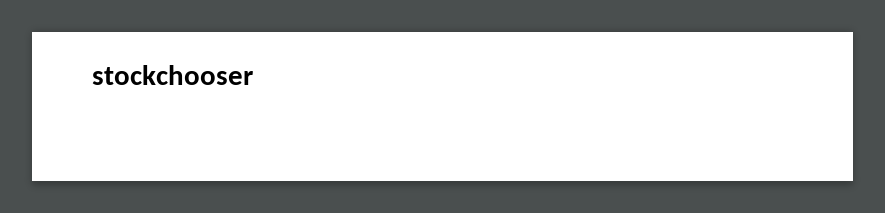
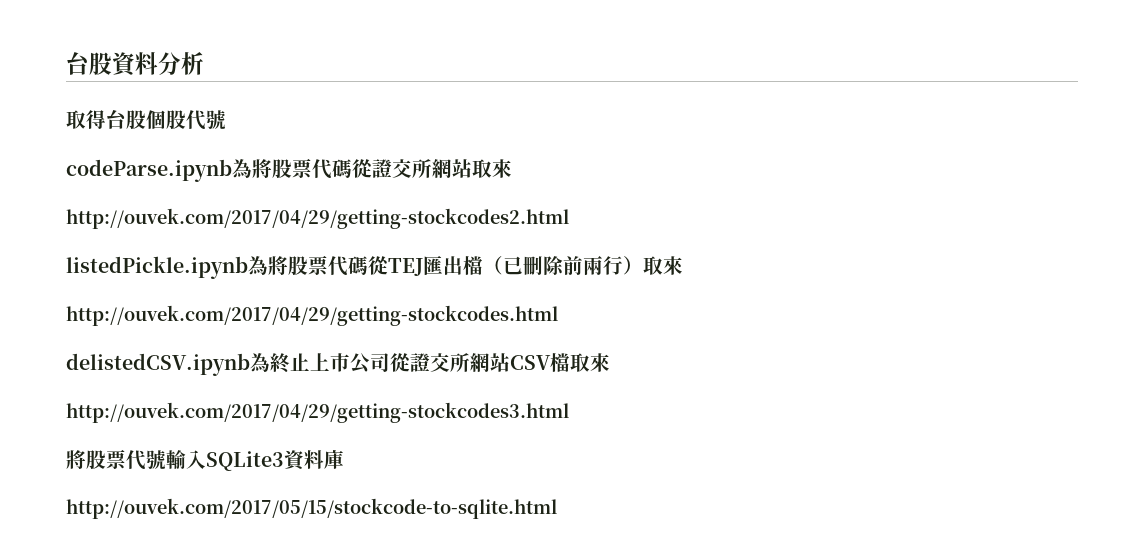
[92,65,253,85] stockchooser -> [66,52,204,77] [66,109,226,130] [66,158,512,182] [66,208,569,229] [66,255,683,279] [66,305,558,326] [66,352,610,376] [66,402,569,423] [66,449,344,471] [66,498,557,519] 台股資料分析 // 取得台股個股代號 // codeParse.ipynb為將股票代碼從證交所網站取來 // http://ouvek.com/2017/04/29/getting-stockcodes2.html // listedPickle.ipynb為將股票代碼從TEJ匯出檔（已刪除前兩行）取來 // http://ouvek.com/2017/04/29/getting-stockcodes.html // delistedCSV.ipynb為終止上市公司從證交所網站CSV檔取來 // http://ouvek.com/2017/04/29/getting-stockcodes3.html // 將股票代號輸入SQLite3資料庫 // http://ouvek.com/2017/05/15/stockcode-to-sqlite.html

